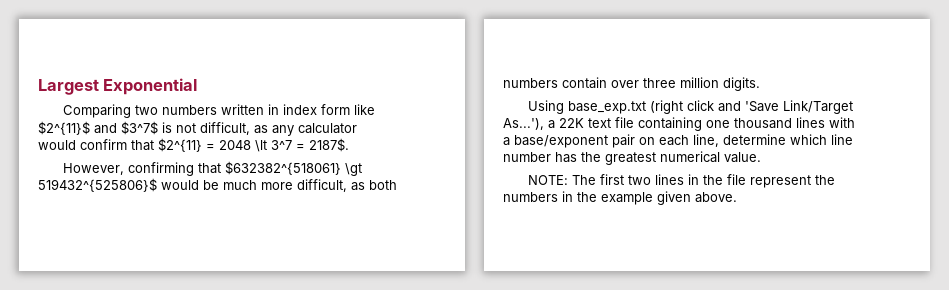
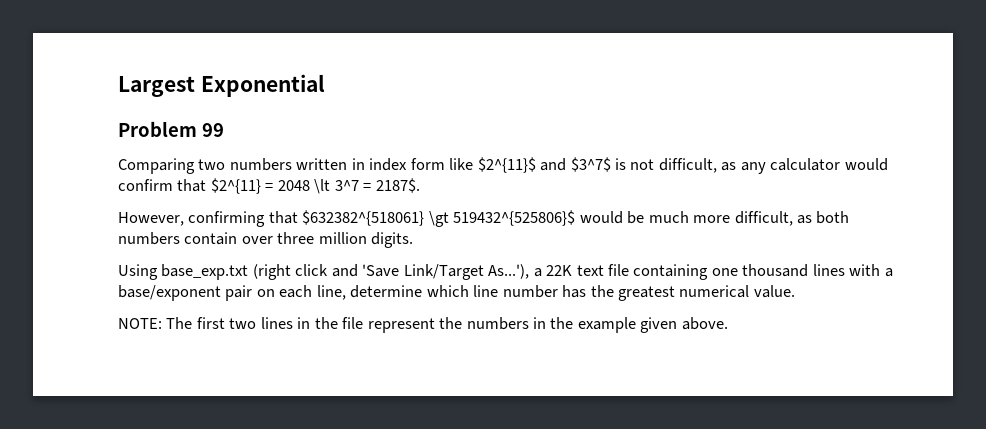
(198, 86) none -> [118,121,224,137] // Problem 99

